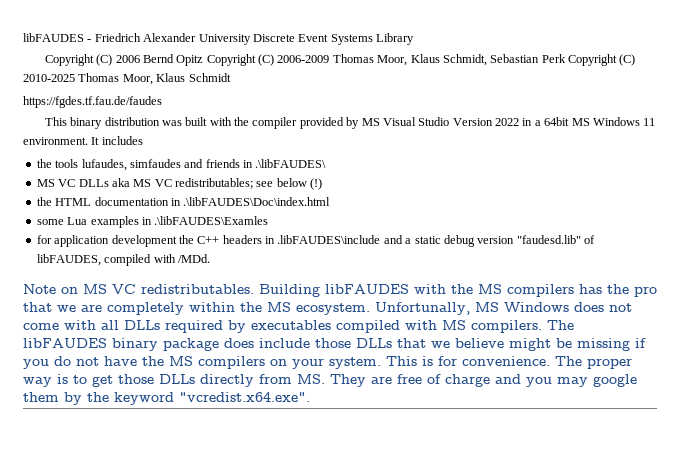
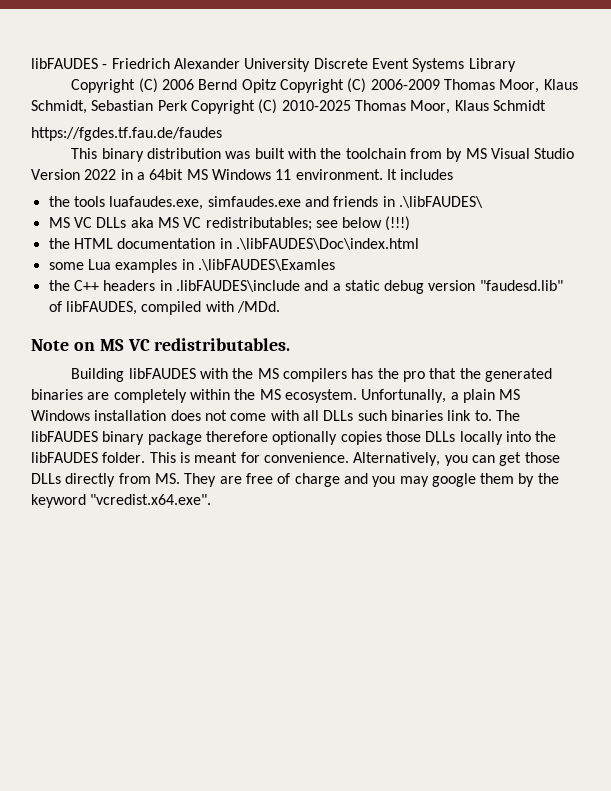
[252,117,344,129] compiler provided -> [345,148,443,159] toolchain from
[81,159,181,171] lufaudes, simfaudes -> [109,196,301,210] luafaudes.exe, simfaudes.exe
[310,178,323,190] (!) -> [385,216,411,231] (!!!)
[36,235,177,247] for application development -> (335, 265) none
(254, 289) none -> (291, 344) //
[57,305,76,312] we -> [459,368,552,382] [31,389,83,400] the generated binaries
[475,302,569,312] MS Windows -> [450,389,521,403] [31,410,167,421] a plain MS Windows installation
[165,320,574,333] [23,338,646,351] [23,356,381,369] required by executables compiled with MS compilers. The libFAUDES binary package does include those DLLs that we believe might be missing if you do not have the MS compilers on your system. -> [357,410,520,421] [31,431,557,445] [31,452,146,463] such binaries link to. The libFAUDES binary package therefore optionally copies those DLLs locally into the libFAUDES folder.
(433, 361) none -> [194,452,238,463] meant
[555,356,632,369] [23,374,87,387] The proper way is to -> [353,452,495,466] Alternatively, you can

